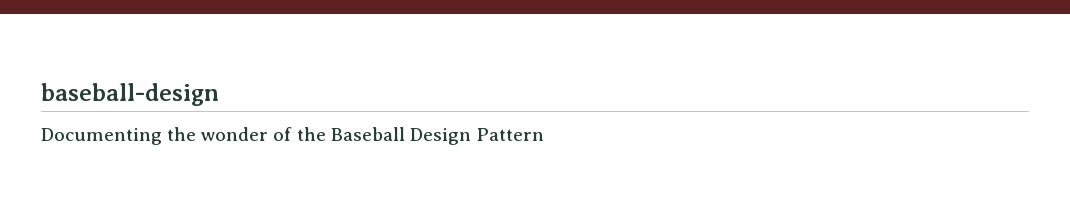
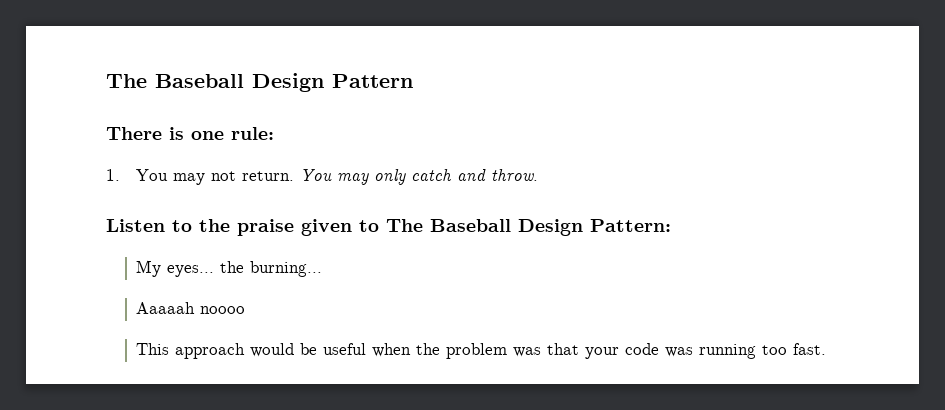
[41,83,219,106] [41,127,544,145] baseball-design // Documenting the wonder of the Baseball Design Pattern -> [106,73,413,92] [106,127,274,140] [106,169,539,185] [106,219,671,236] [136,260,323,277] [136,302,246,314] [136,343,827,359] The Baseball Design Pattern // There is one rule: // 1. You may not return. You may only catch and throw. // Listen to the praise given to The Baseball Design Pattern: // My eyes... the burning... // Aaaaah noooo // This approach would be useful when the problem was that your code was running too fast.

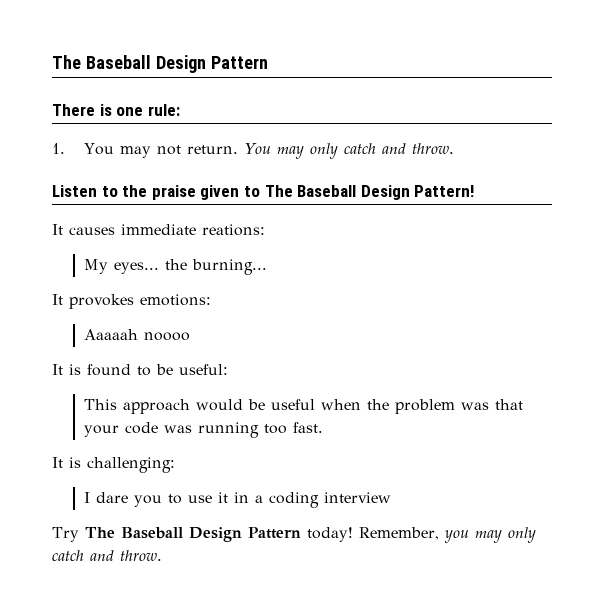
[590,219,671,232] Pattern: -> [414,185,475,197] [52,224,265,236] Pattern! // It causes immediate reations:
(323, 269) none -> [52,294,211,309] // It provokes emotions:
(246, 310) none -> [52,364,228,376] // It is found to be useful:
(827, 349) none -> [52,457,175,473] [83,492,391,508] [52,527,536,543] [52,550,162,561] // It is challenging: // I dare you to use it in a coding interview // Try The Baseball Design Pattern today! Remember, you may only catch and throw.

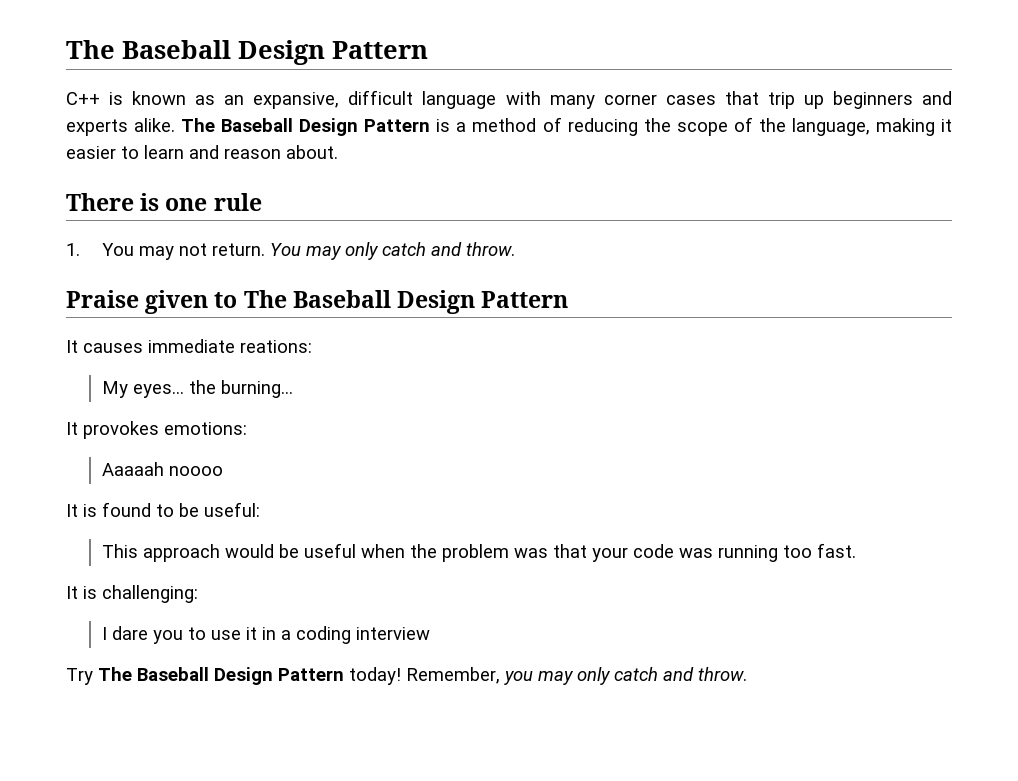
[52,55,268,73] The Baseball Design Pattern -> [66,40,428,65] [66,90,952,109] [66,117,952,136] [66,145,338,159] The Baseball Design Pattern // C++ is known as an expansive, difficult language with many corner cases that trip up beginners and experts alike. The Baseball Design Pattern is a method of reducing the scope of the language, making it easier to learn and reason about.
[147,104,180,116] rule: -> [213,193,262,211] rule
[52,185,196,200] Listen to the praise -> [66,290,139,308] Praise
[414,185,475,197] Pattern! -> [481,291,569,308] Pattern

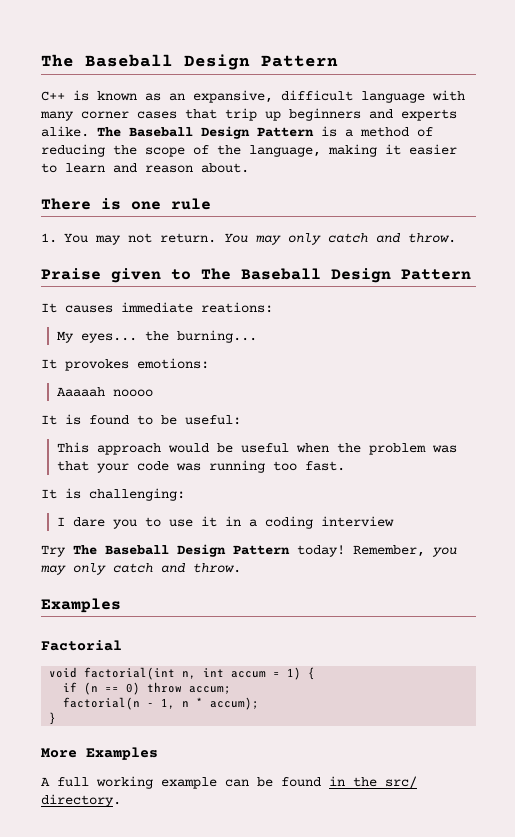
(747, 674) none -> [41,598,121,613] [41,640,122,651] [49,667,316,680] [63,682,232,695] [63,697,260,710] [49,712,57,725] [41,747,158,760] [41,776,417,789] [41,794,121,807] // Examples // Factorial // void factorial(int n, int accum = 1) { // if (n == 0) throw accum; // factorial(n - 1, n * accum); // } // More Examples // A full working example can be found in the src/ directory.

